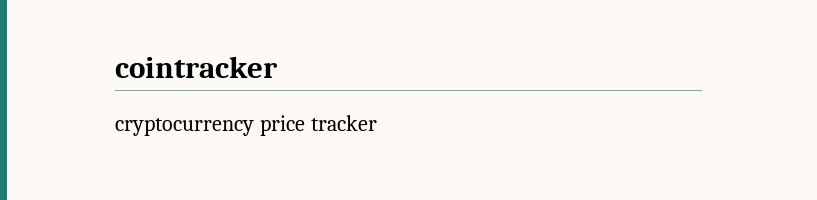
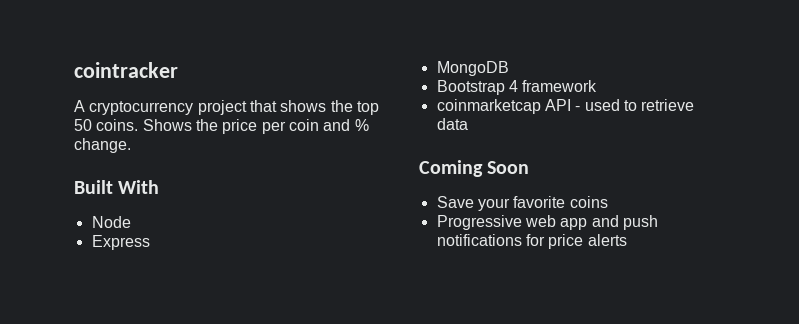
[115,115,377,136] cryptocurrency price tracker -> [74,100,379,115] [74,119,369,134] [74,138,131,153] [74,180,160,194] [91,216,131,228] [91,235,150,250] [436,61,509,76] [436,80,598,95] [436,99,695,114] [436,118,468,130] [419,160,530,177] [436,196,608,211] [436,215,658,230] [436,234,627,249] A cryptocurrency project that shows the top 50 coins. Shows the price per coin and % change. // Built With // Node // Express // MongoDB // Bootstrap 4 framework // coinmarketcap API - used to retrieve data // Coming Soon // Save your favorite coins // Progressive web app and push notifications for price alerts

